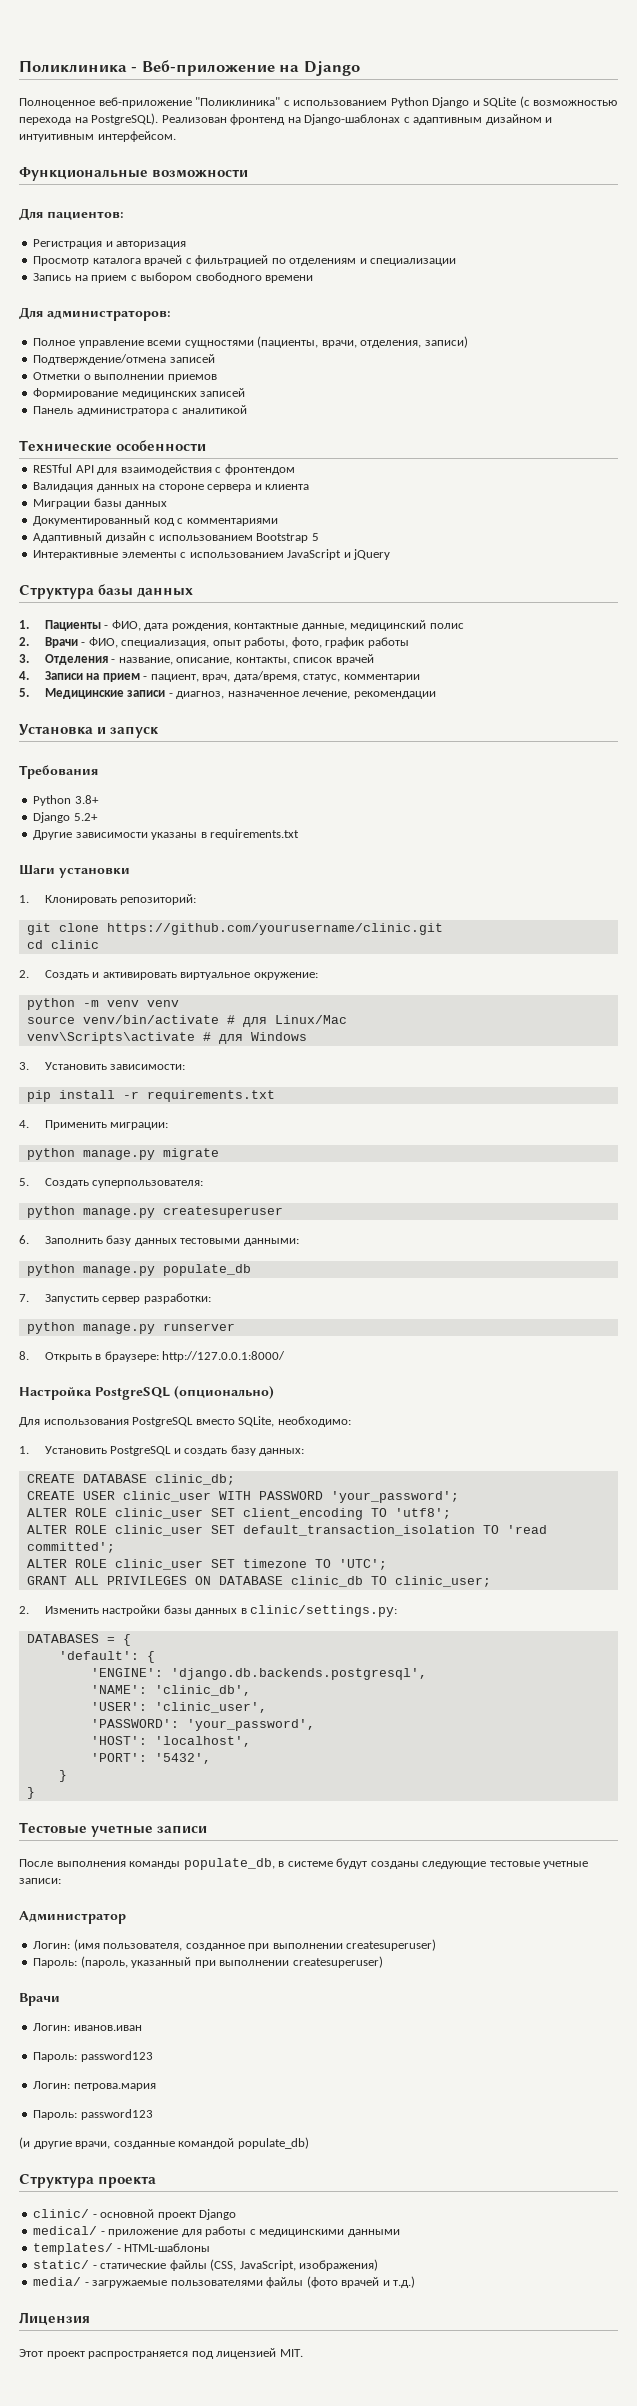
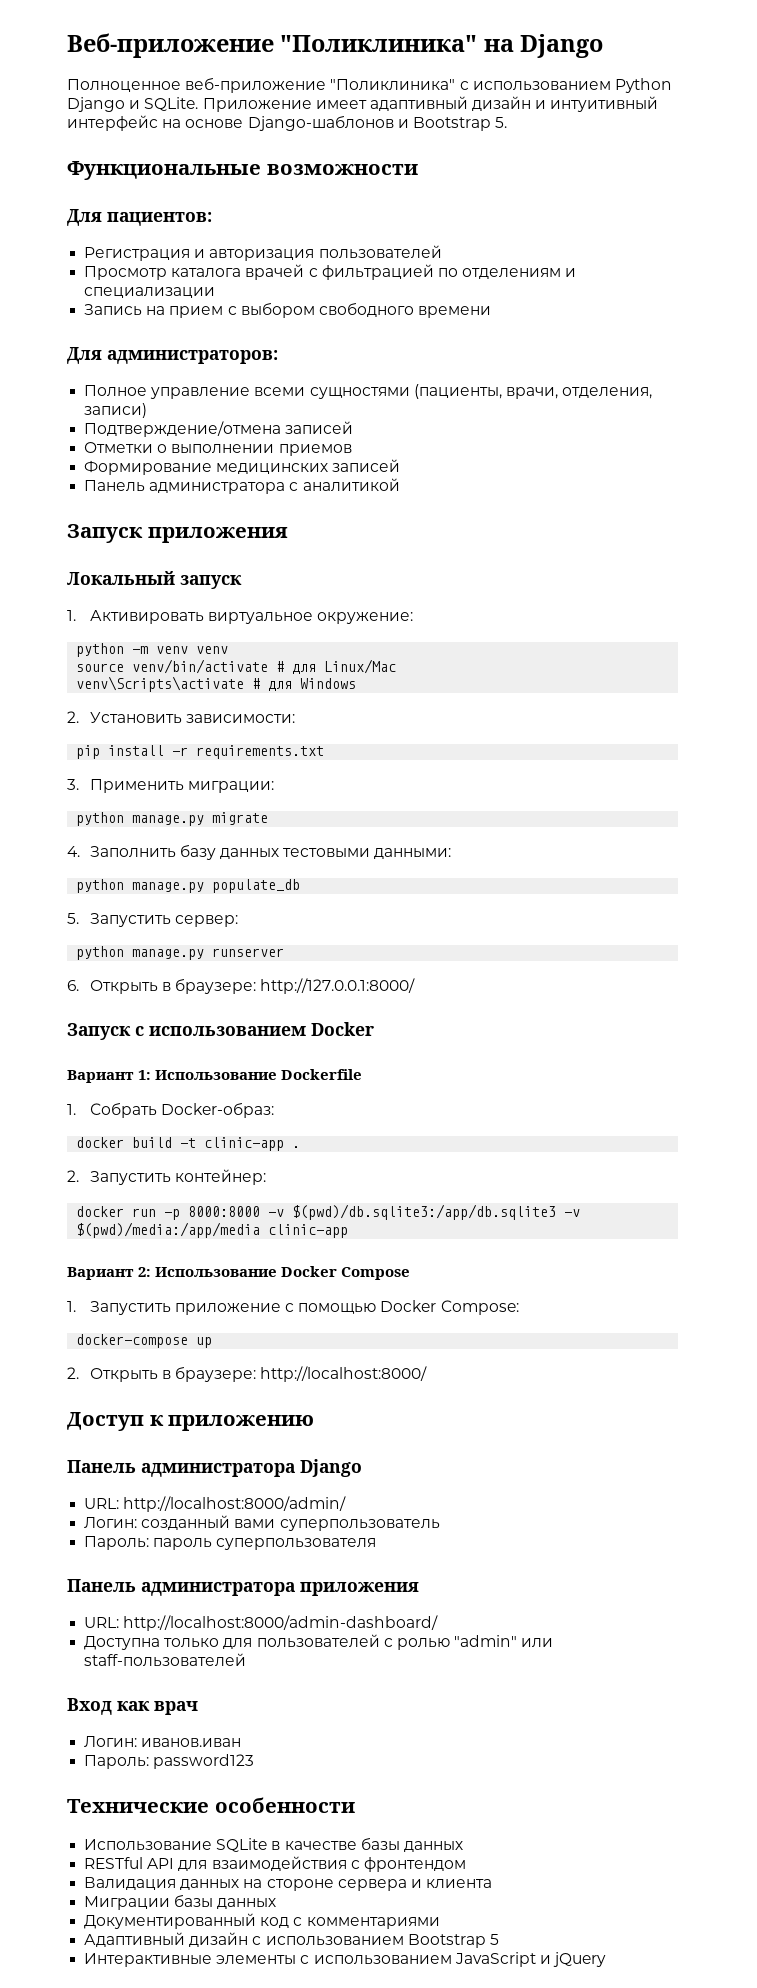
[19,60,275,76] Поликлиника - Веб-приложение -> [67,33,478,58] Веб-приложение "Поликлиника"
[483,96,618,108] [19,113,553,125] [19,131,176,142] SQLite (с возможностью перехода на PostgreSQL). Реализован фронтенд на Django-шаблонах с адаптивным дизайном и интуитивным интерфейсом. -> [144,96,659,112] [67,115,508,131] SQLite. Приложение имеет адаптивный дизайн и интуитивный интерфейс на основе Django-шаблонов и Bootstrap 5.
(187, 245) none -> [318,245,442,259] пользователей
[19,440,207,451] Технические особенности -> [67,524,288,543] [67,571,242,589] [67,610,414,624] [76,643,229,657] [76,659,397,674] [76,676,357,692] [67,711,295,724] [76,745,325,759] [67,779,274,793] [76,812,269,826] [67,844,452,860] [76,879,301,893] [67,913,238,927] [76,946,285,960] [67,978,416,994] [67,1022,374,1040] [67,1069,363,1083] [67,1102,274,1118] [76,1137,301,1151] [67,1169,266,1185] [76,1204,581,1220] [76,1222,349,1238] [67,1266,411,1280] [67,1300,519,1315] [76,1334,213,1348] [67,1366,428,1382] [67,1412,315,1431] [67,1459,362,1477] [84,1496,347,1512] [84,1515,440,1531] [84,1536,377,1550] [67,1579,419,1596] [84,1615,439,1631] [84,1634,554,1650] [84,1653,247,1667] [67,1698,198,1715] [84,1736,242,1747] [84,1754,255,1769] [67,1797,355,1813] [84,1837,463,1852] Запуск приложения // Локальный запуск // 1. Активировать виртуальное окружение: // python -m venv venv // source venv/bin/activate # для Linux/Mac // venv\Scripts\activate # для Windows // 2. Установить зависимости: // pip install -r requirements.txt // 3. Применить миграции: // python manage.py migrate // 4. Заполнить базу данных тестовыми данными: // python manage.py populate_db // 5. Запустить сервер: // python manage.py runserver // 6. Открыть в браузере: http://127.0.0.1:8000/ // Запуск с использованием Docker // Вариант 1: Использование Dockerfile // 1. Собрать Docker-образ: // docker build -t clinic-app . // 2. Запустить контейнер: // docker run -p 8000:8000 -v $(pwd)/db.sqlite3:/app/db.sqlite3 -v $(pwd)/media:/app/media clinic-app // Вариант 2: Использование Docker Compose // 1. Запустить приложение с помощью Docker Compose: // docker-compose up // 2. Открыть в браузере: http://localhost:8000/ // Доступ к приложению // Панель администратора Django // URL: http://localhost:8000/admin/ // Логин: созданный вами суперпользователь // Пароль: пароль суперпользователя // Панель администратора приложения // URL: http://localhost:8000/admin-dashboard/ // Доступна только для пользователей с ролью "admin" или staff-пользователей // Вход как врач // Логин: иванов.иван // Пароль: password123 // Технические особенности // Использование SQLite в качестве базы данных
[19,584,194,599] [19,620,464,631] [19,637,409,648] [19,654,374,665] [19,671,420,682] [19,688,436,699] [19,724,159,738] [19,765,98,779] [33,795,99,806] [33,812,98,823] [33,829,300,840] [19,865,130,878] [19,894,197,905] [26,923,443,935] [26,940,99,949] [19,970,318,980] [26,998,179,1010] [26,1015,347,1027] [26,1032,307,1044] [19,1062,186,1070] [26,1090,275,1102] [19,1120,169,1130] [26,1148,219,1160] [19,1178,204,1188] [26,1206,283,1218] [19,1235,299,1246] [26,1264,251,1276] [19,1293,211,1304] [26,1322,235,1334] [19,1351,286,1362] [19,1386,274,1400] [19,1416,351,1427] [19,1445,305,1456] [26,1474,235,1485] [26,1491,459,1503] [26,1508,451,1520] [26,1525,547,1536] [26,1542,115,1553] [26,1559,387,1570] [26,1576,491,1587] [19,1605,398,1617] [26,1634,131,1646] [58,1651,155,1663] [90,1668,427,1680] [90,1685,251,1696] [90,1702,267,1713] [90,1719,315,1731] [90,1736,251,1747] [90,1753,211,1764] [58,1770,67,1782] [26,1787,35,1799] [19,1822,208,1837] [19,1858,589,1870] [19,1878,61,1884] [19,1911,126,1924] [33,1939,437,1951] [33,1956,383,1968] [19,1993,60,2006] [33,2023,142,2031] [33,2051,153,2062] [33,2081,156,2091] [33,2109,153,2120] [19,2137,309,2149] [19,2174,157,2188] [33,2209,237,2220] [33,2226,400,2237] [33,2243,211,2255] [33,2259,379,2271] [33,2276,416,2288] [19,2312,90,2325] [19,2348,303,2359] // Структура базы данных // 1. Пациенты - ФИО, дата рождения, контактные данные, медицинский полис // 2. Врачи - ФИО, специализация, опыт работы, фото, график работы // 3. Отделения - название, описание, контакты, список врачей // 4. Записи на прием - пациент, врач, дата/время, статус, комментарии // 5. Медицинские записи - диагноз, назначенное лечение, рекомендации // Установка и запуск // Требования // Python 3.8+ // Django 5.2+ // Другие зависимости указаны в requirements.txt // Шаги установки // 1. Клонировать репозиторий: // git clone https://github.com/yourusername/clinic.git // cd clinic // 2. Создать и активировать виртуальное окружение: // python -m venv venv // source venv/bin/activate # для Linux/Mac // venv\Scripts\activate # для Windows // 3. Установить зависимости: // pip install -r requirements.txt // 4. Применить миграции: // python manage.py migrate // 5. Создать суперпользователя: // python manage.py createsuperuser // 6. Заполнить базу данных тестовыми данными: // python manage.py populate_db // 7. Запустить сервер разработки: // python manage.py runserver // 8. Открыть в браузере: http://127.0.0.1:8000/ // Настройка PostgreSQL (опционально) // Для использования PostgreSQL вместо SQLite, необходимо: // 1. Установить PostgreSQL и создать базу данных: // CREATE DATABASE clinic_db; // CREATE USER clinic_user WITH PASSWORD 'your_password'; // ALTER ROLE clinic_user SET client_encoding TO 'utf8'; // ALTER ROLE clinic_user SET default_transaction_isolation TO 'read committed'; // ALTER ROLE clinic_user SET timezone TO 'UTC'; // GRANT ALL PRIVILEGES ON DATABASE clinic_db TO clinic_user; // 2. Изменить настройки базы данных в clinic/settings.py: // DATABASES = { // 'default': { // 'ENGINE': 'django.db.backends.postgresql', // 'NAME': 'clinic_db', // 'USER': 'clinic_user', // 'PASSWORD': 'your_password', // 'HOST': 'localhost', // 'PORT': '5432', // } // } // Тестовые учетные записи // После выполнения команды populate_db, в системе будут созданы следующие тестовые учетные записи: // Администратор // Логин: (имя пользователя, созданное при выполнении createsuperuser) // Пароль: (пароль, указанный при выполнении createsuperuser) // Врачи // Логин: иванов.иван // Пароль: password123 // Логин: петрова.мария // Пароль: password123 // (и другие врачи, созданные командой populate_db) // Структура проекта // clinic/ - основной проект Django // medical/ - приложение для работы с медицинскими данными // templates/ - HTML-шаблоны // static/ - статические файлы (CSS, JavaScript, изображения) // media/ - загружаемые пользователями файлы (фото врачей и т.д.) // Лицензия // Этот проект распространяется под лицензией MIT. -> (607, 1959) none

